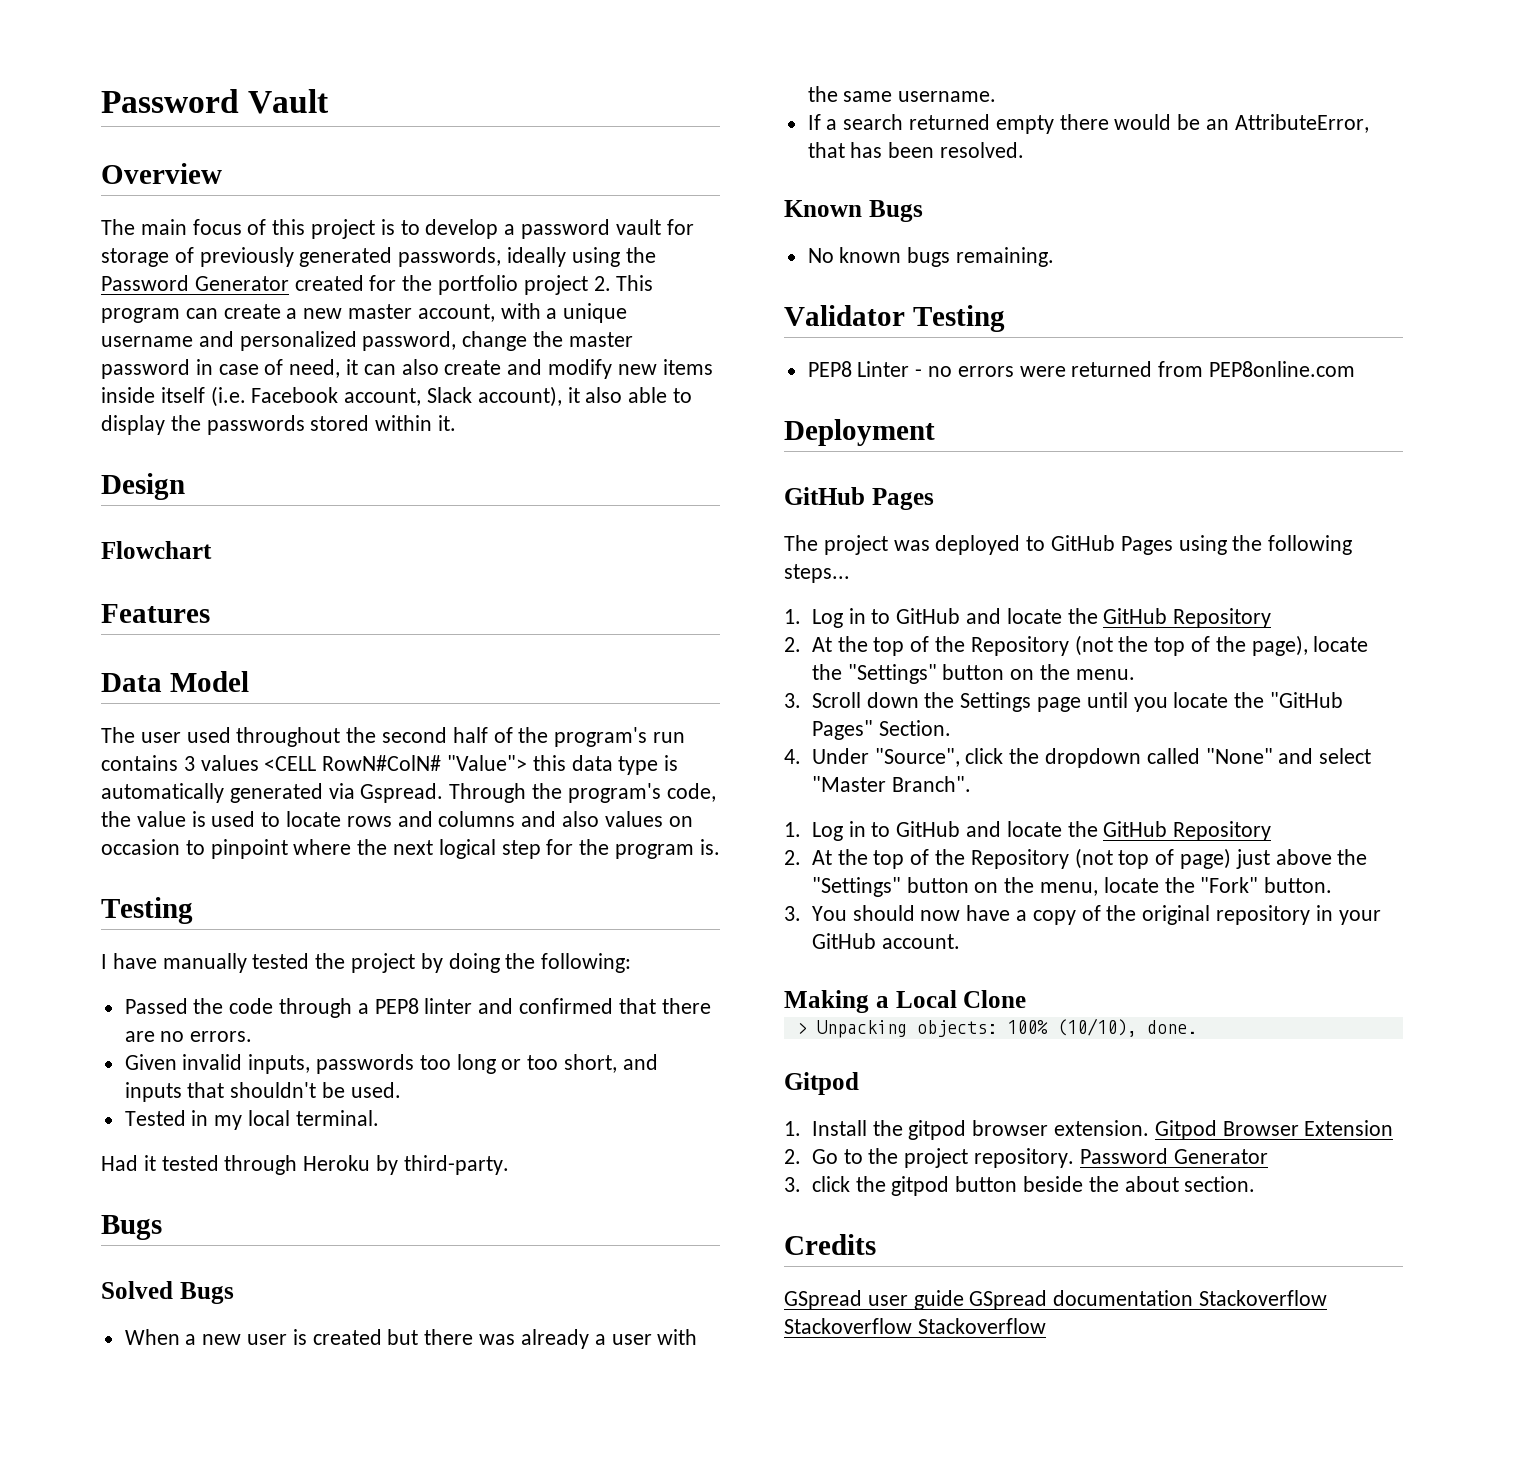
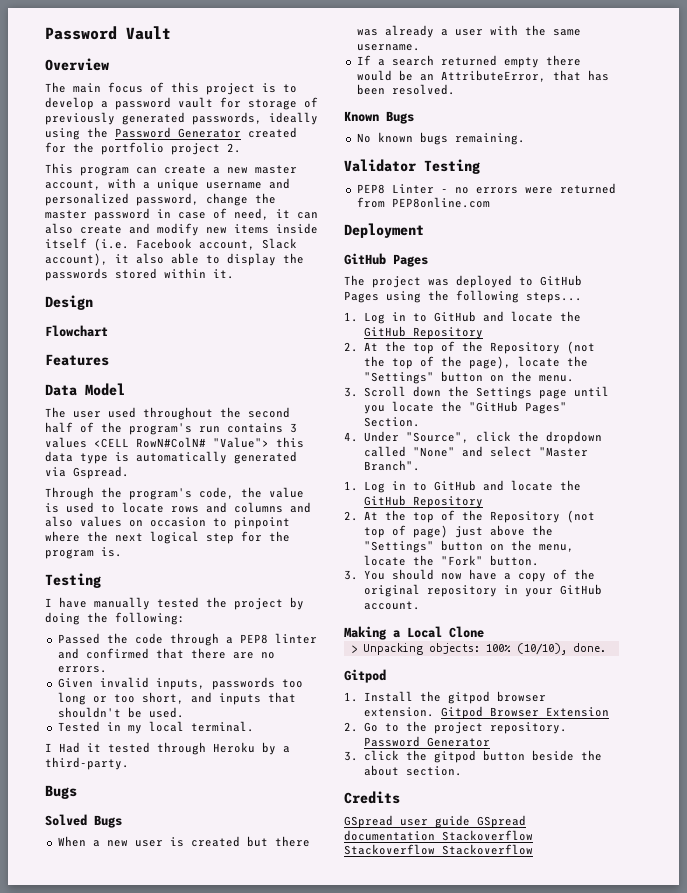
(611, 283) none -> (241, 148) //
(444, 793) none -> (129, 472) //
(379, 1118) none -> [45,743,52,752] I
(399, 1165) none -> [283,746,290,753] a

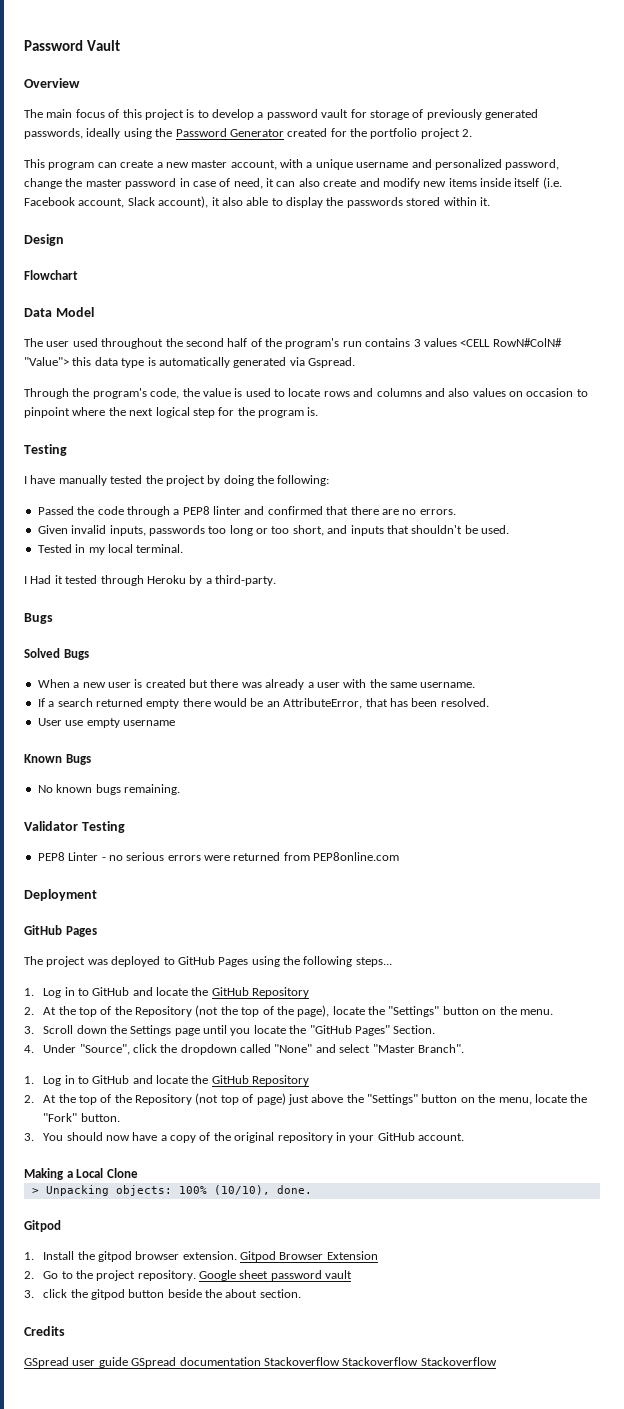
[45,354,109,366] // Features -> (78, 275) none
(455, 89) none -> [37,718,175,728] // User use empty username
(469, 190) none -> [126,852,165,861] serious
[363,736,490,747] Password Generator -> [199,1270,353,1281] Google sheet password vault

